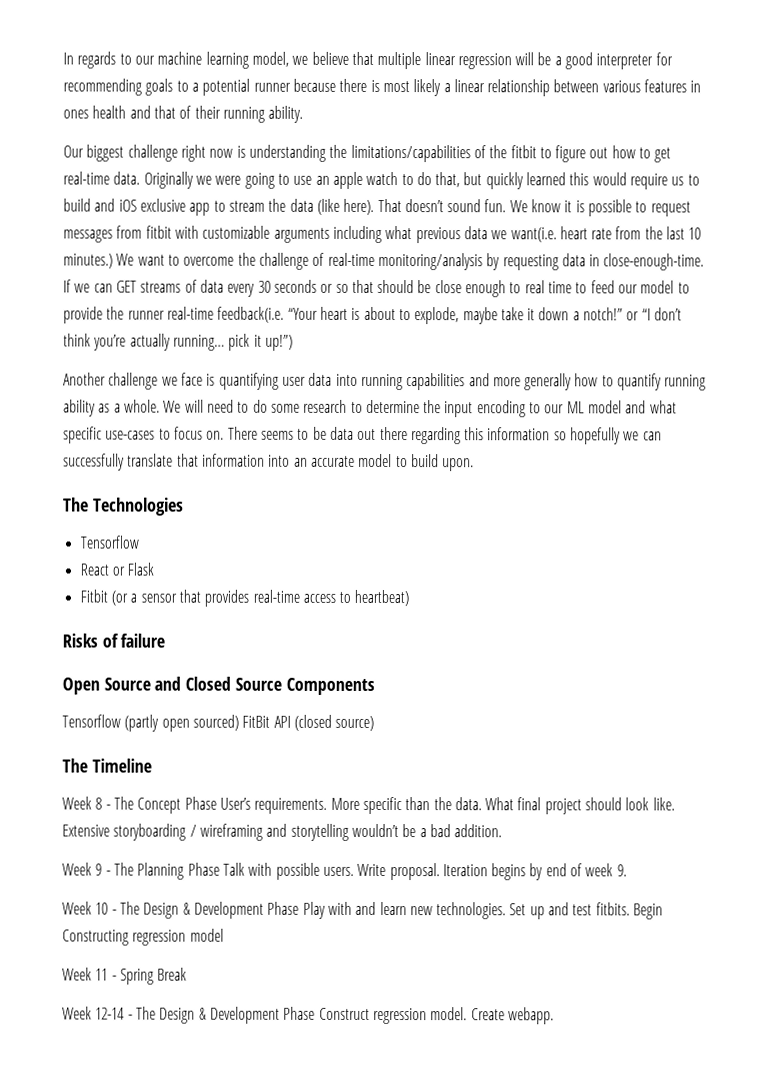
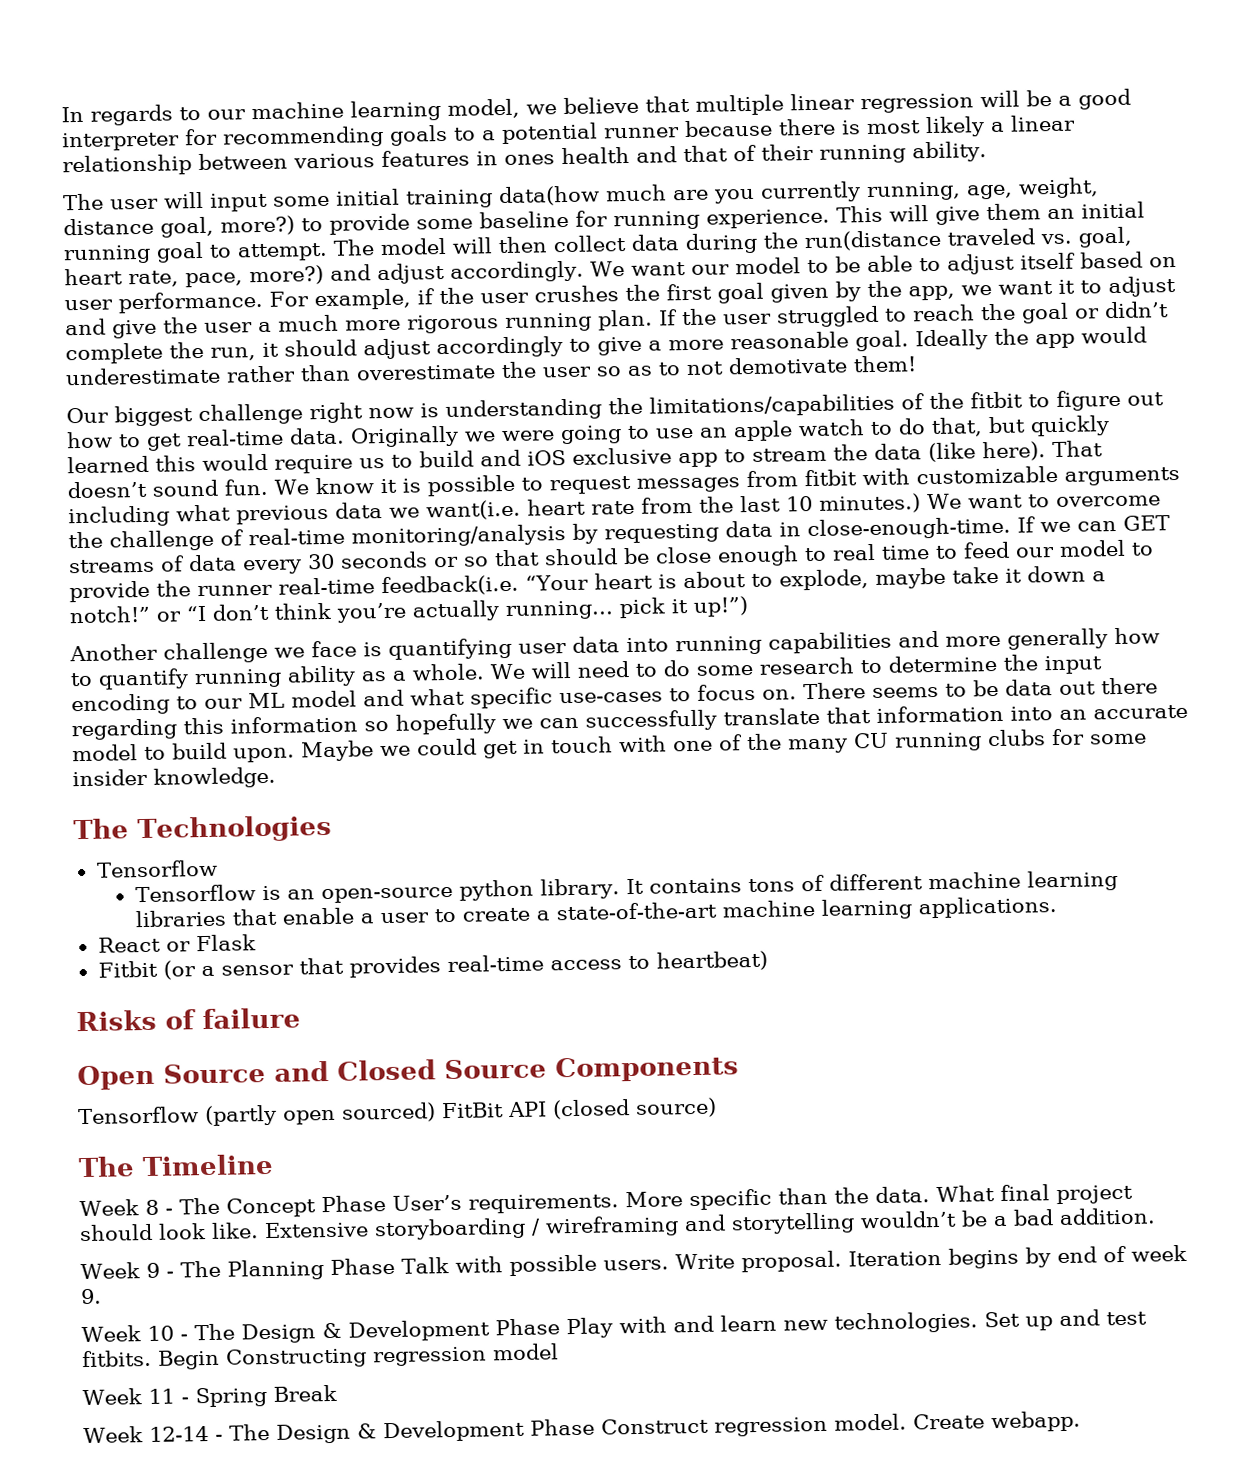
(304, 114) none -> [62,177,1099,212] [63,201,1145,238] [63,226,1132,265] [64,251,1177,288] [64,275,1176,314] [65,301,1169,339] [65,326,1147,365] [65,355,917,386] // The user will input some initial training data(how much are you currently running, age, weight, distance goal, more?) to provide some baseline for running experience. This will give them an initial running goal to attempt. The model will then collect data during the run(distance traveled vs. goal, heart rate, pace, more?) and adjust accordingly. We want our model to be able to adjust itself based on user performance. For example, if the user crushes the first goal given by the app, we want it to adjust and give the user a much more rigorous running plan. If the user struggled to reach the goal or didn’t complete the run, it should adjust accordingly to give a more reasonable goal. Ideally the app would underestimate rather than overestimate the user so as to not demotivate them!
[63,497,184,516] [79,535,140,549] // The Technologies // Tensorflow -> [301,728,1147,762] [72,766,276,789] [73,814,332,844] [95,859,218,878] [134,870,1118,904] [134,896,1057,928] Maybe we could get in touch with one of the many CU running clubs for some insider knowledge. // The Technologies // Tensorflow // Tensorflow is an open-source python library. It contains tons of different machine learning libraries that enable a user to create a state-of-the-art machine learning applications.

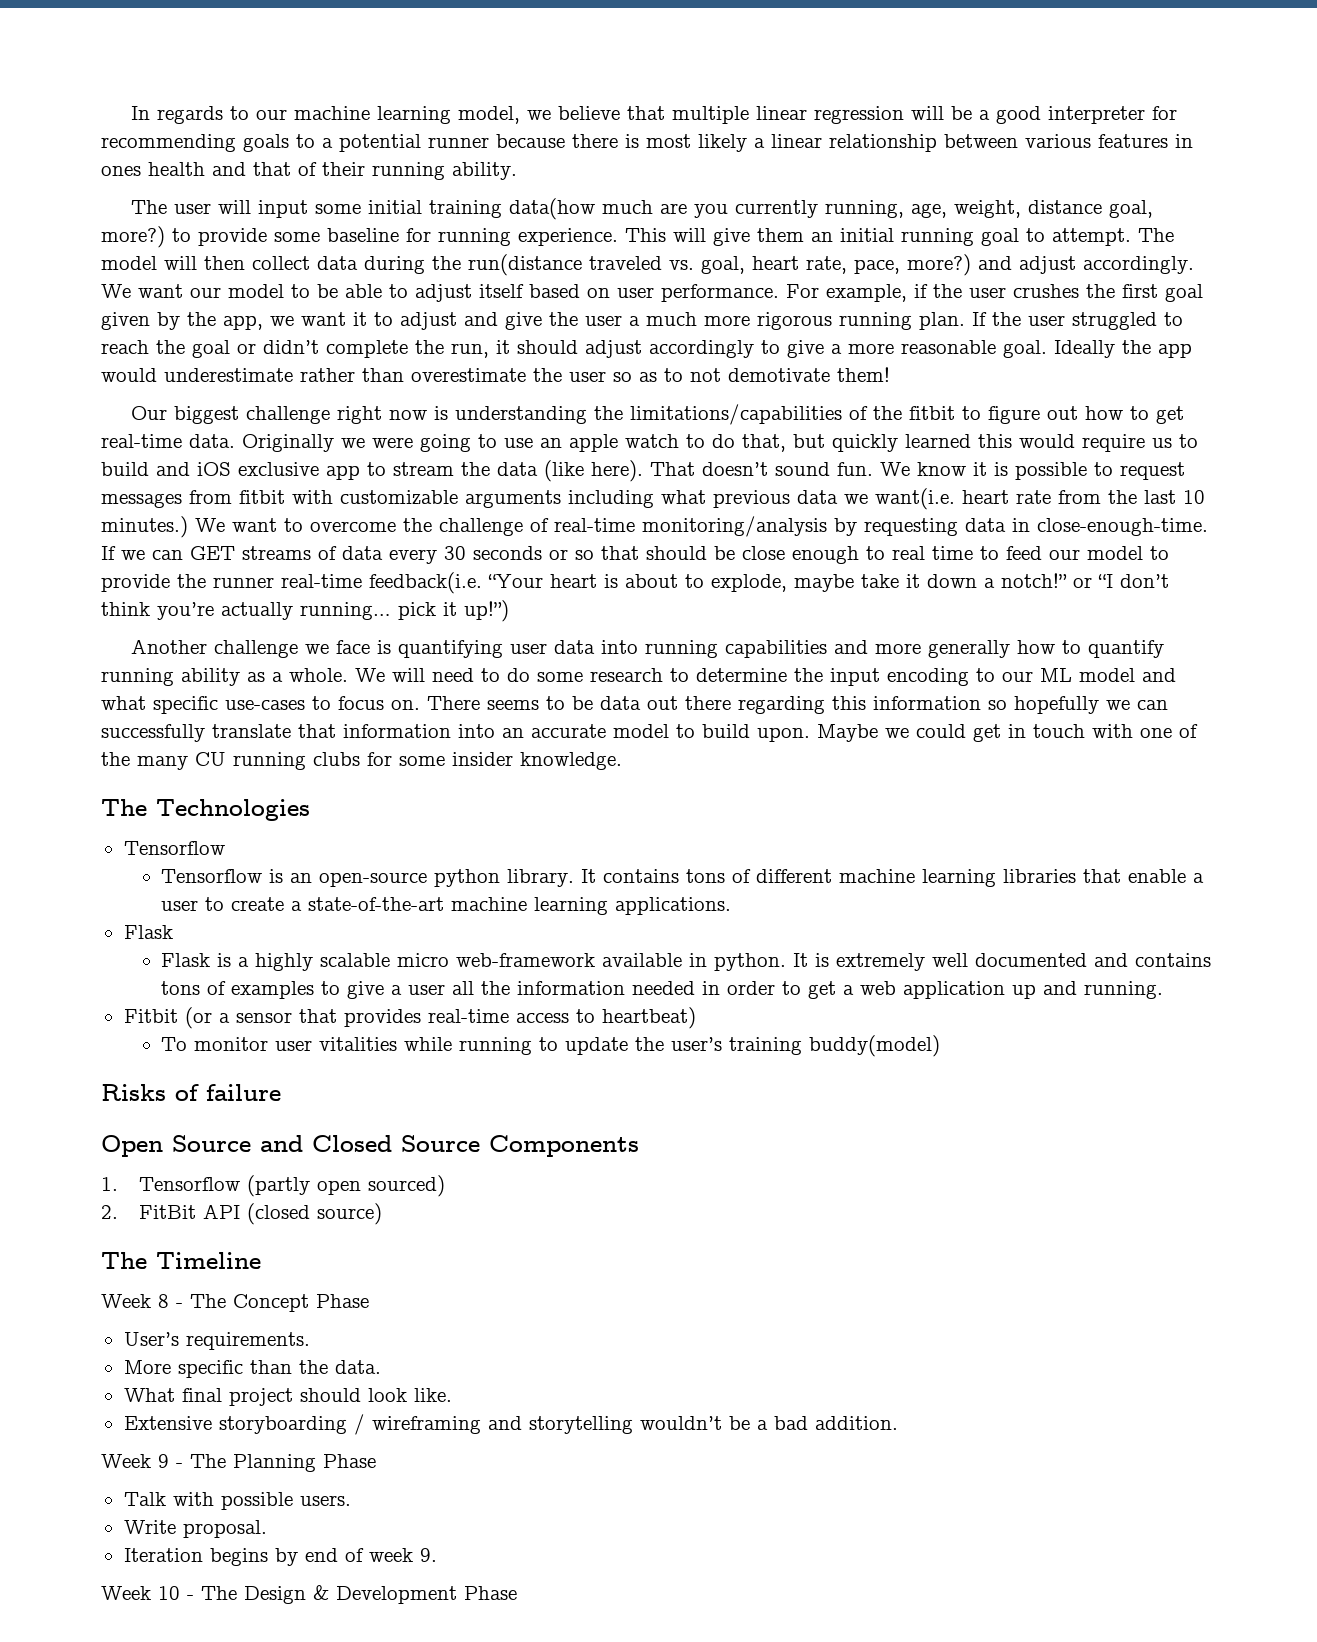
[97,934,256,953] React or Flask -> [123,925,173,939] [161,953,1212,971] [161,981,1164,999] Flask // Flask is a highly scalable micro web-framework available in python. It is extremely well documented and contains tons of examples to give a user all the information needed in order to get a web application up and running.
(768, 961) none -> [161,1035,941,1057] // To monitor user vitalities while running to update the user’s training buddy(model)
(739, 1069) none -> [101,1177,118,1191] 1.
(436, 1112) none -> [101,1205,118,1219] // 2.
(386, 1204) none -> (369, 1301) //
(619, 1203) none -> (310, 1341) //
(930, 1195) none -> (381, 1367) //
(259, 1230) none -> (452, 1395) //
(395, 1266) none -> (376, 1461) //
(669, 1265) none -> (351, 1500) //
(842, 1261) none -> (267, 1529) //
[565,1309,1147,1339] [81,1343,559,1370] [82,1384,337,1408] [83,1410,1081,1444] Play with and learn new technologies. Set up and test fitbits. Begin Constructing regression model // Week 11 - Spring Break // Week 12-14 - The Design & Development Phase Construct regression model. Create webapp. -> (517, 1593) none

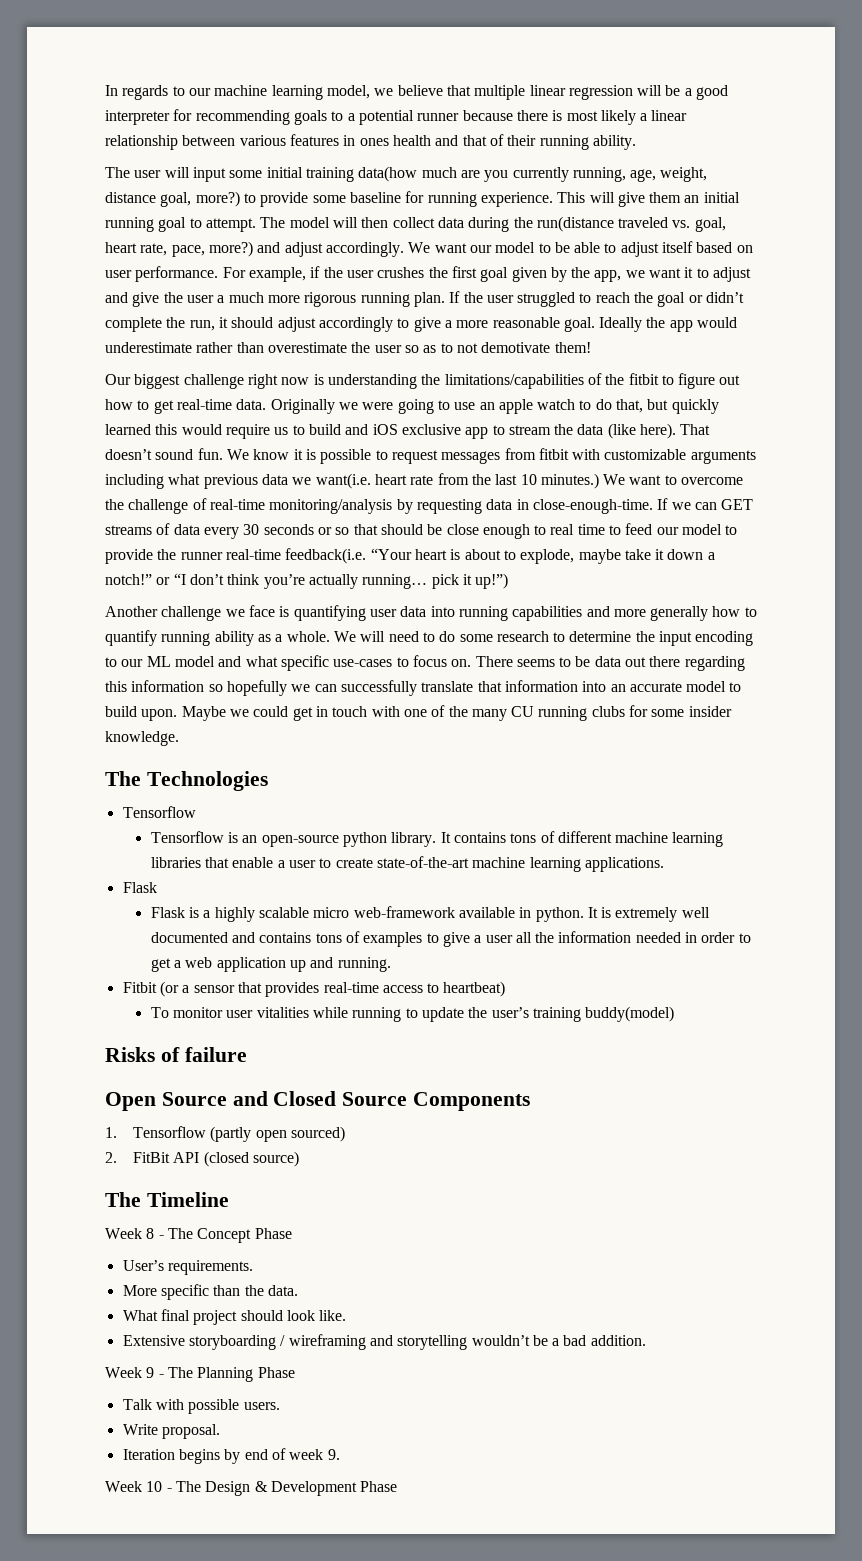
[291,901,303,911] a -> (373, 863) none

